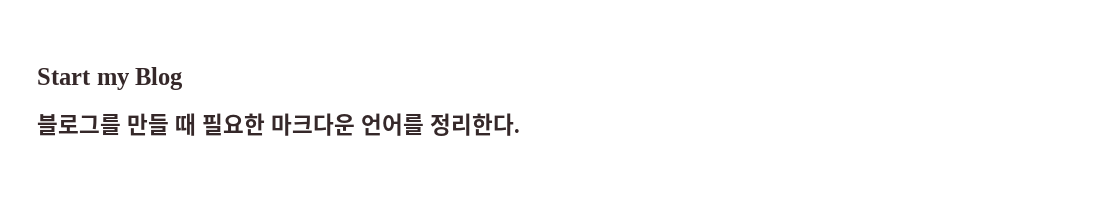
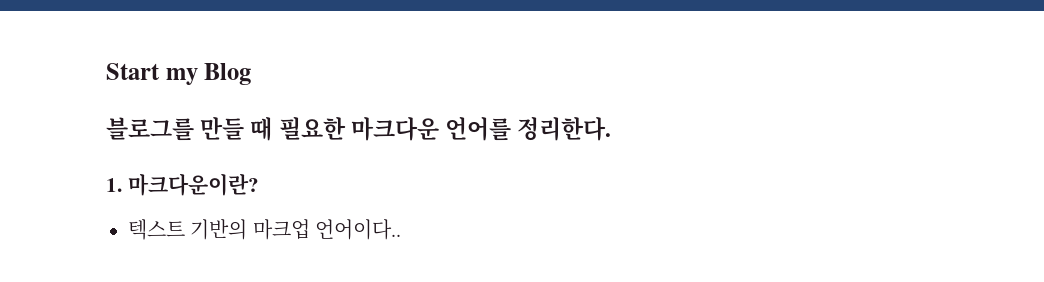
(521, 124) none -> [106,173,259,196] [128,219,402,240] // 1. 마크다운이란? // 텍스트 기반의 마크업 언어이다..

